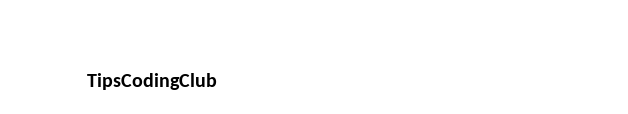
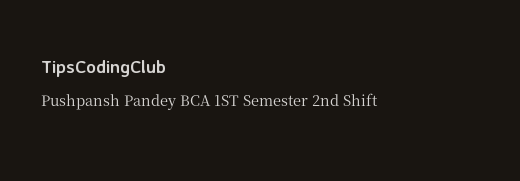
(217, 81) none -> [41,93,378,110] // Pushpansh Pandey BCA 1ST Semester 2nd Shift

